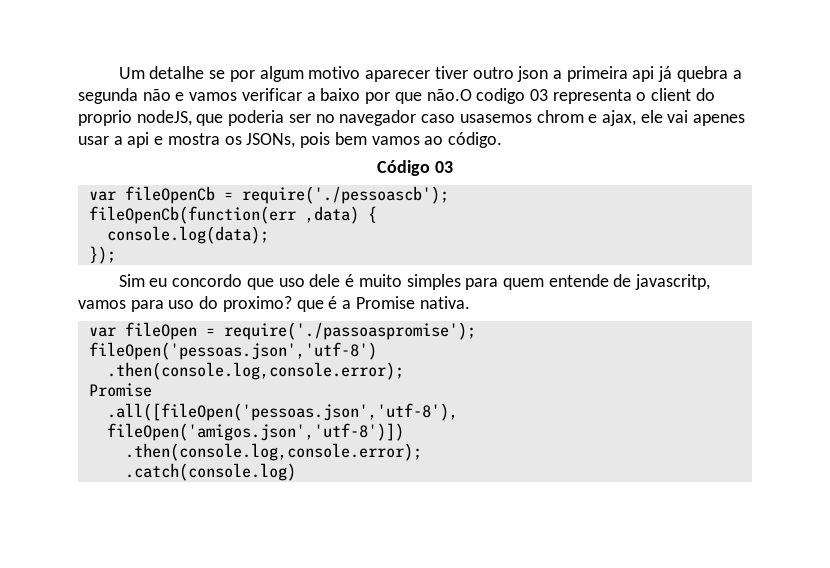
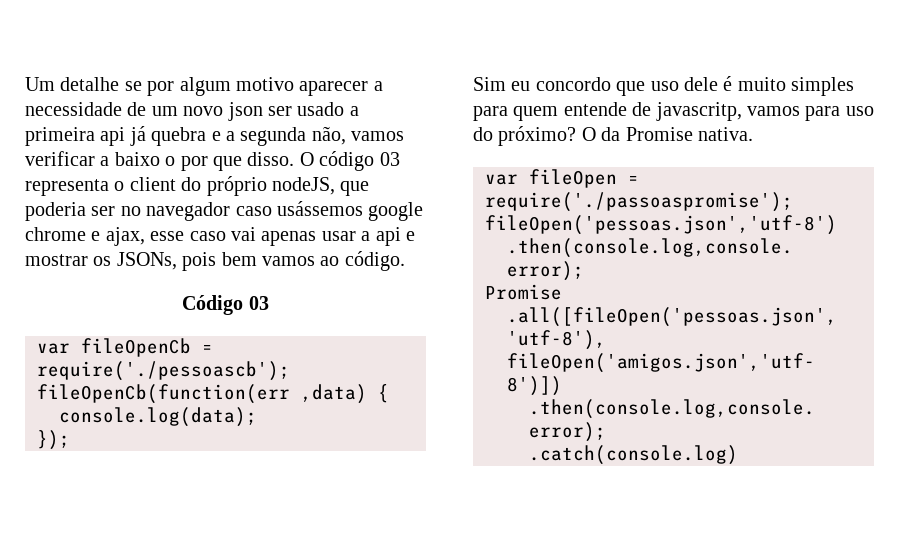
[434,66,549,82] tiver outro json -> [373,81,383,91] [25,102,345,121] a necessidade de um novo json ser usado
(728, 74) none -> [211,131,221,141] e
[142,89,185,101] não e -> [311,126,346,145] não,
(361, 94) none -> [165,156,176,166] o
[426,88,526,104] não.O codigo -> [247,151,375,171] disso. O código
[78,110,132,126] proprio -> [206,176,267,196] próprio
[459,110,746,126] usasemos chrom e ajax, ele vai apenes -> [277,201,424,221] [25,227,317,246] usássemos google chrome e ajax, esse caso vai apenas
[167,133,220,145] mostra -> [25,254,88,266] mostrar
[222,296,352,312] proximo? que é a -> [498,126,621,146] próximo? O da

